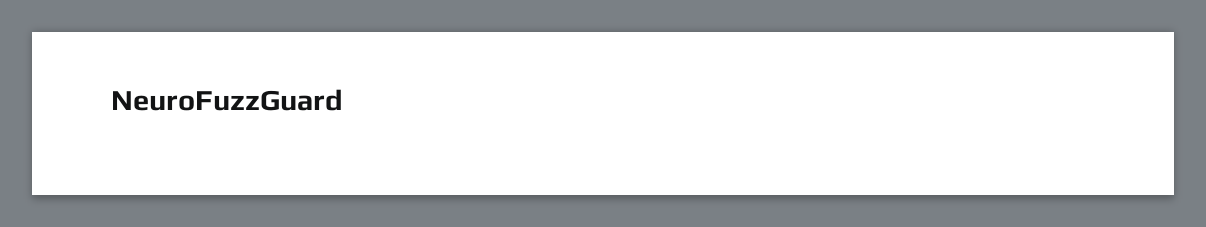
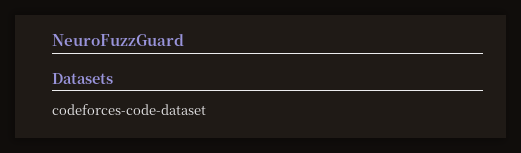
(343, 100) none -> [52,73,113,84] [52,104,206,115] // Datasets // codeforces-code-dataset

